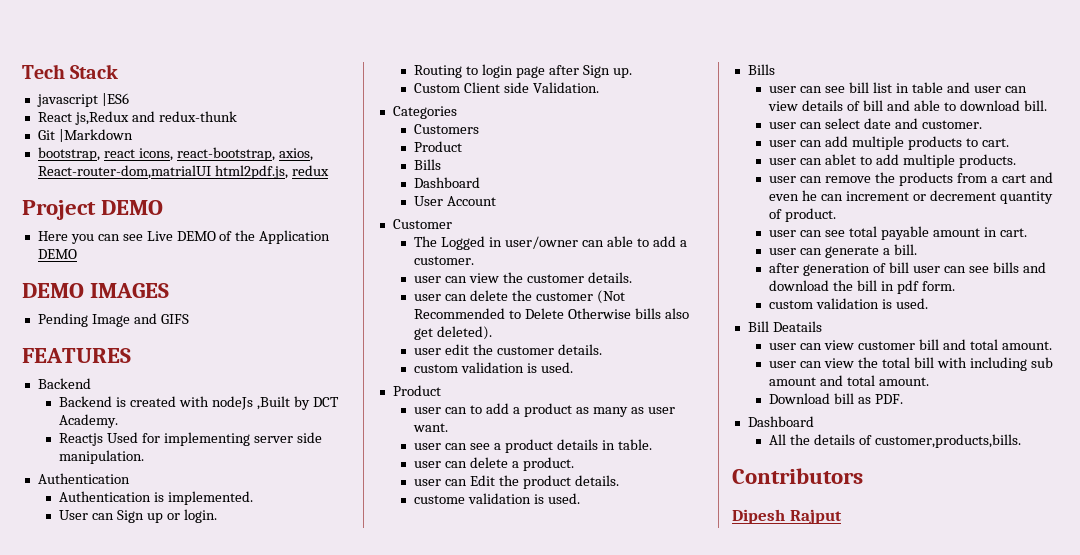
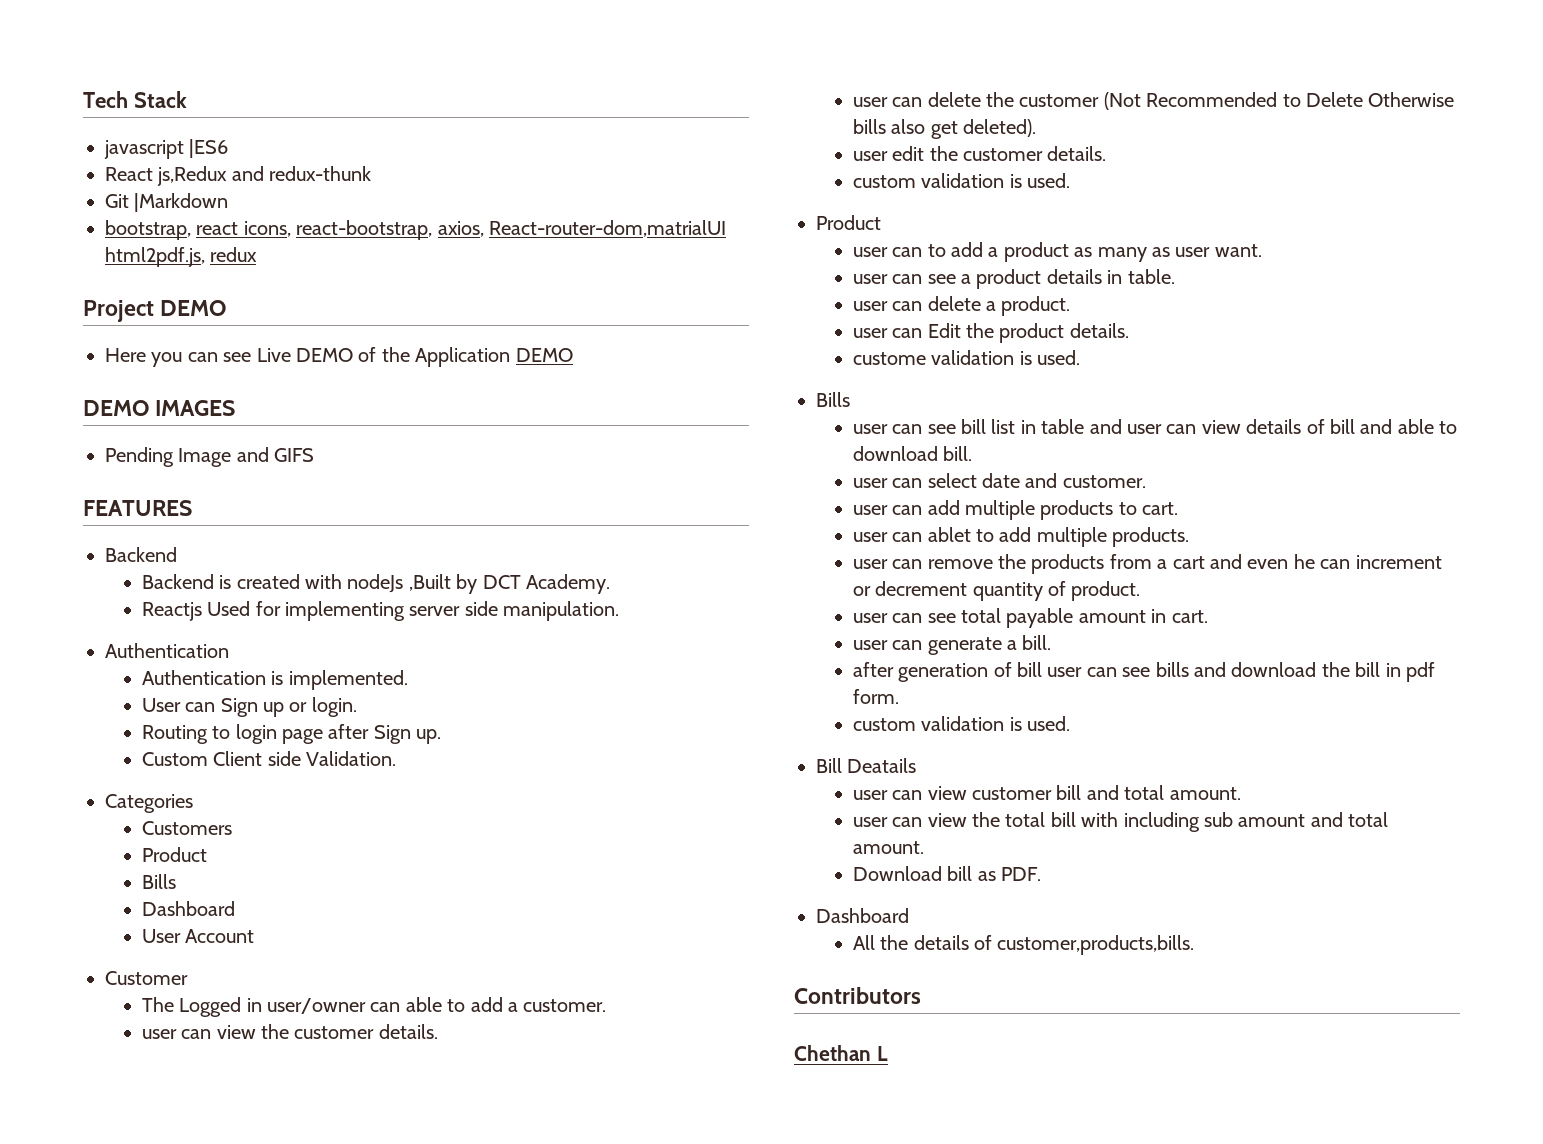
[732,509,842,524] Dipesh Rajput -> [794,1045,888,1061] Chethan L

